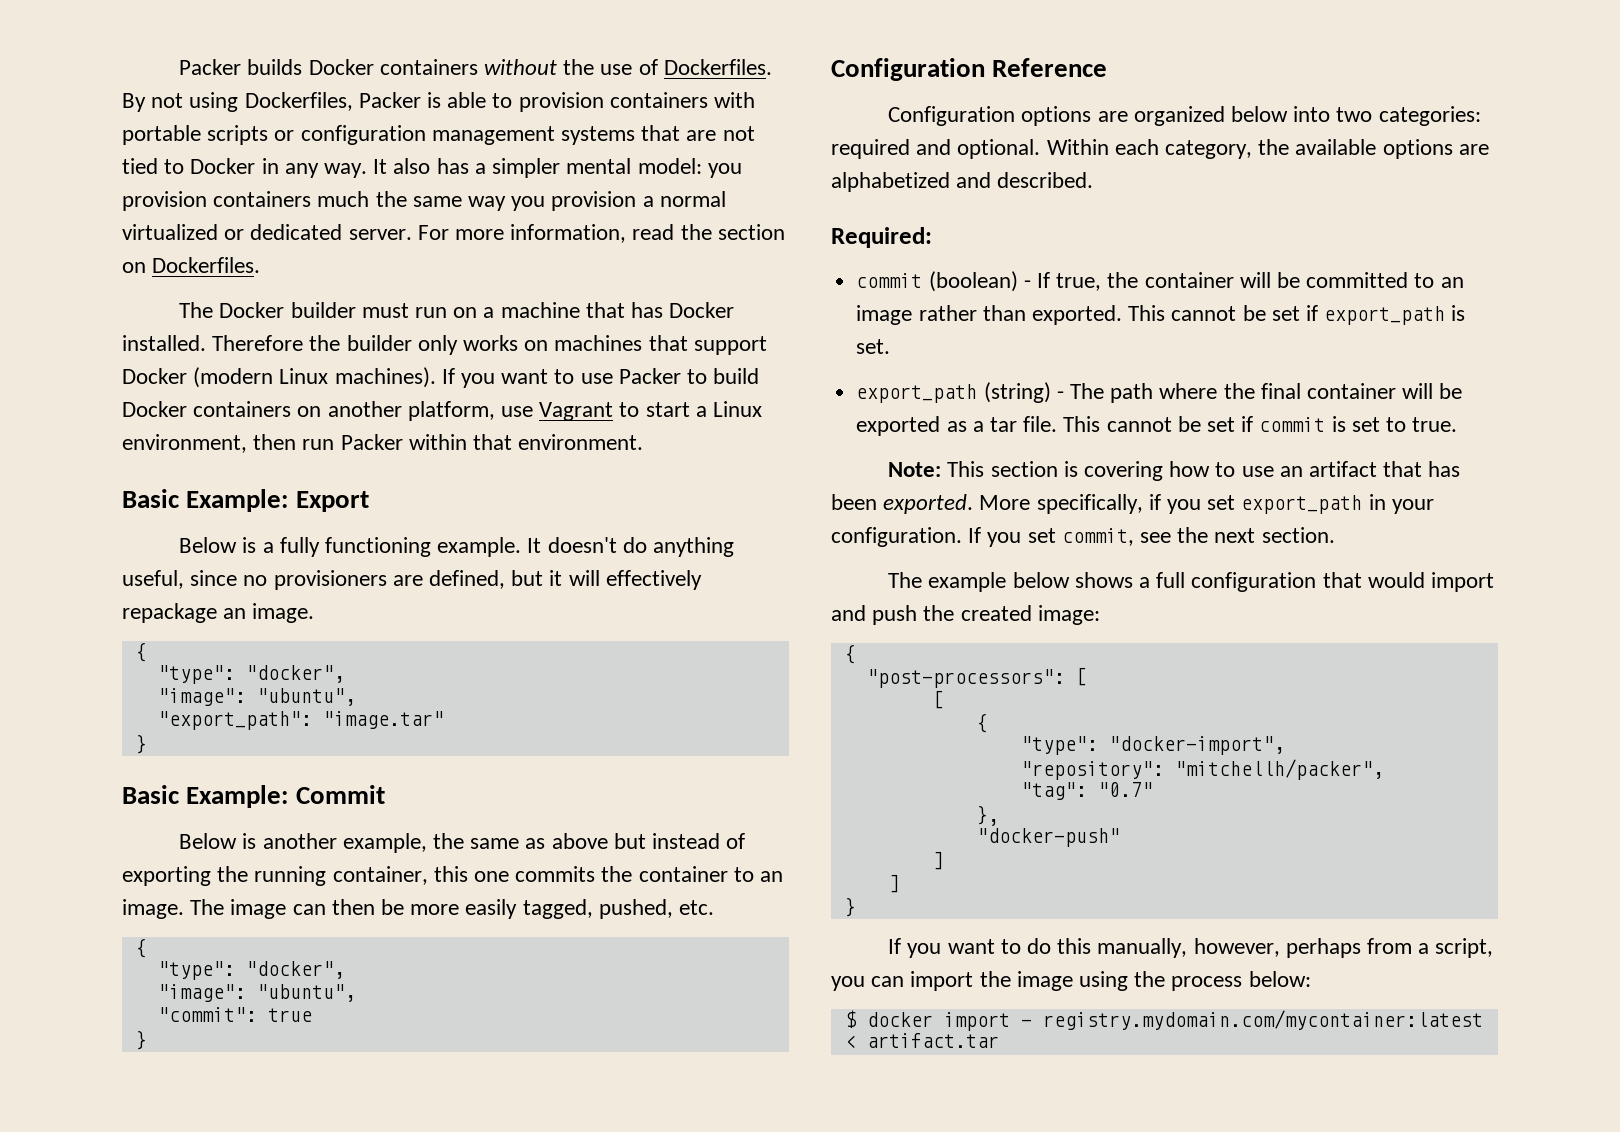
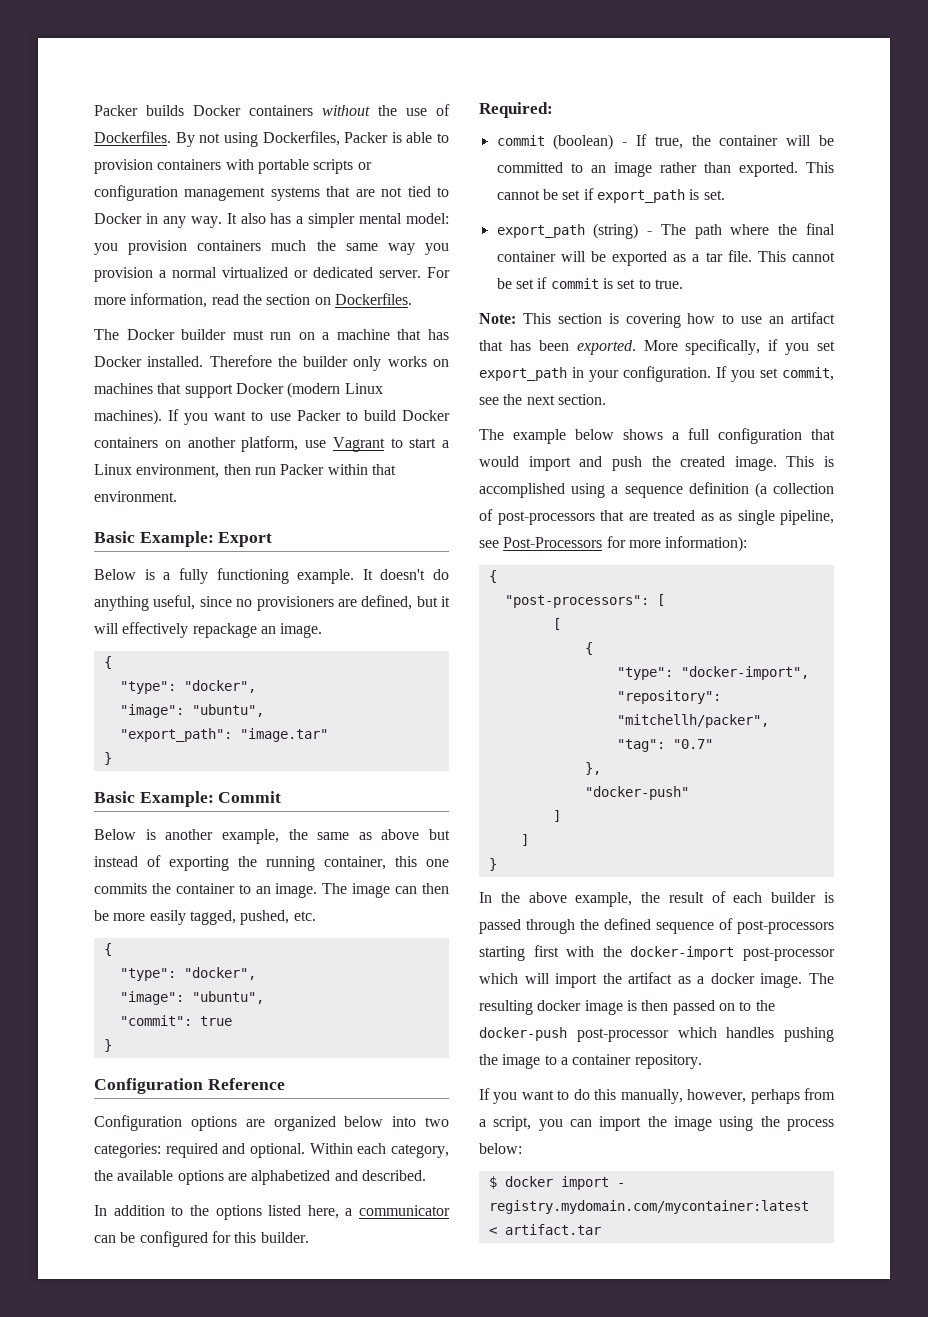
(1094, 180) none -> [94,1205,450,1220] [94,1231,309,1247] // In addition to the options listed here, a communicator can be configured for this builder.
[1037,605,1100,625] image: -> [734,456,834,471] [479,482,835,498] [479,509,834,525] [479,536,748,552] image. This is accomplished using a sequence definition (a collection of post-processors that are treated as as single pipeline, see Post-Processors for more information):
(856, 907) none -> [479,891,834,907] [479,918,834,934] [479,945,835,961] [479,972,834,988] [479,1000,775,1015] [479,1027,834,1042] [479,1054,702,1069] // In the above example, the result of each builder is passed through the defined sequence of post-processors starting first with the docker-import post-processor which will import the artifact as a docker image. The resulting docker image is then passed on to the docker-push post-processor which handles pushing the image to a container repository.

